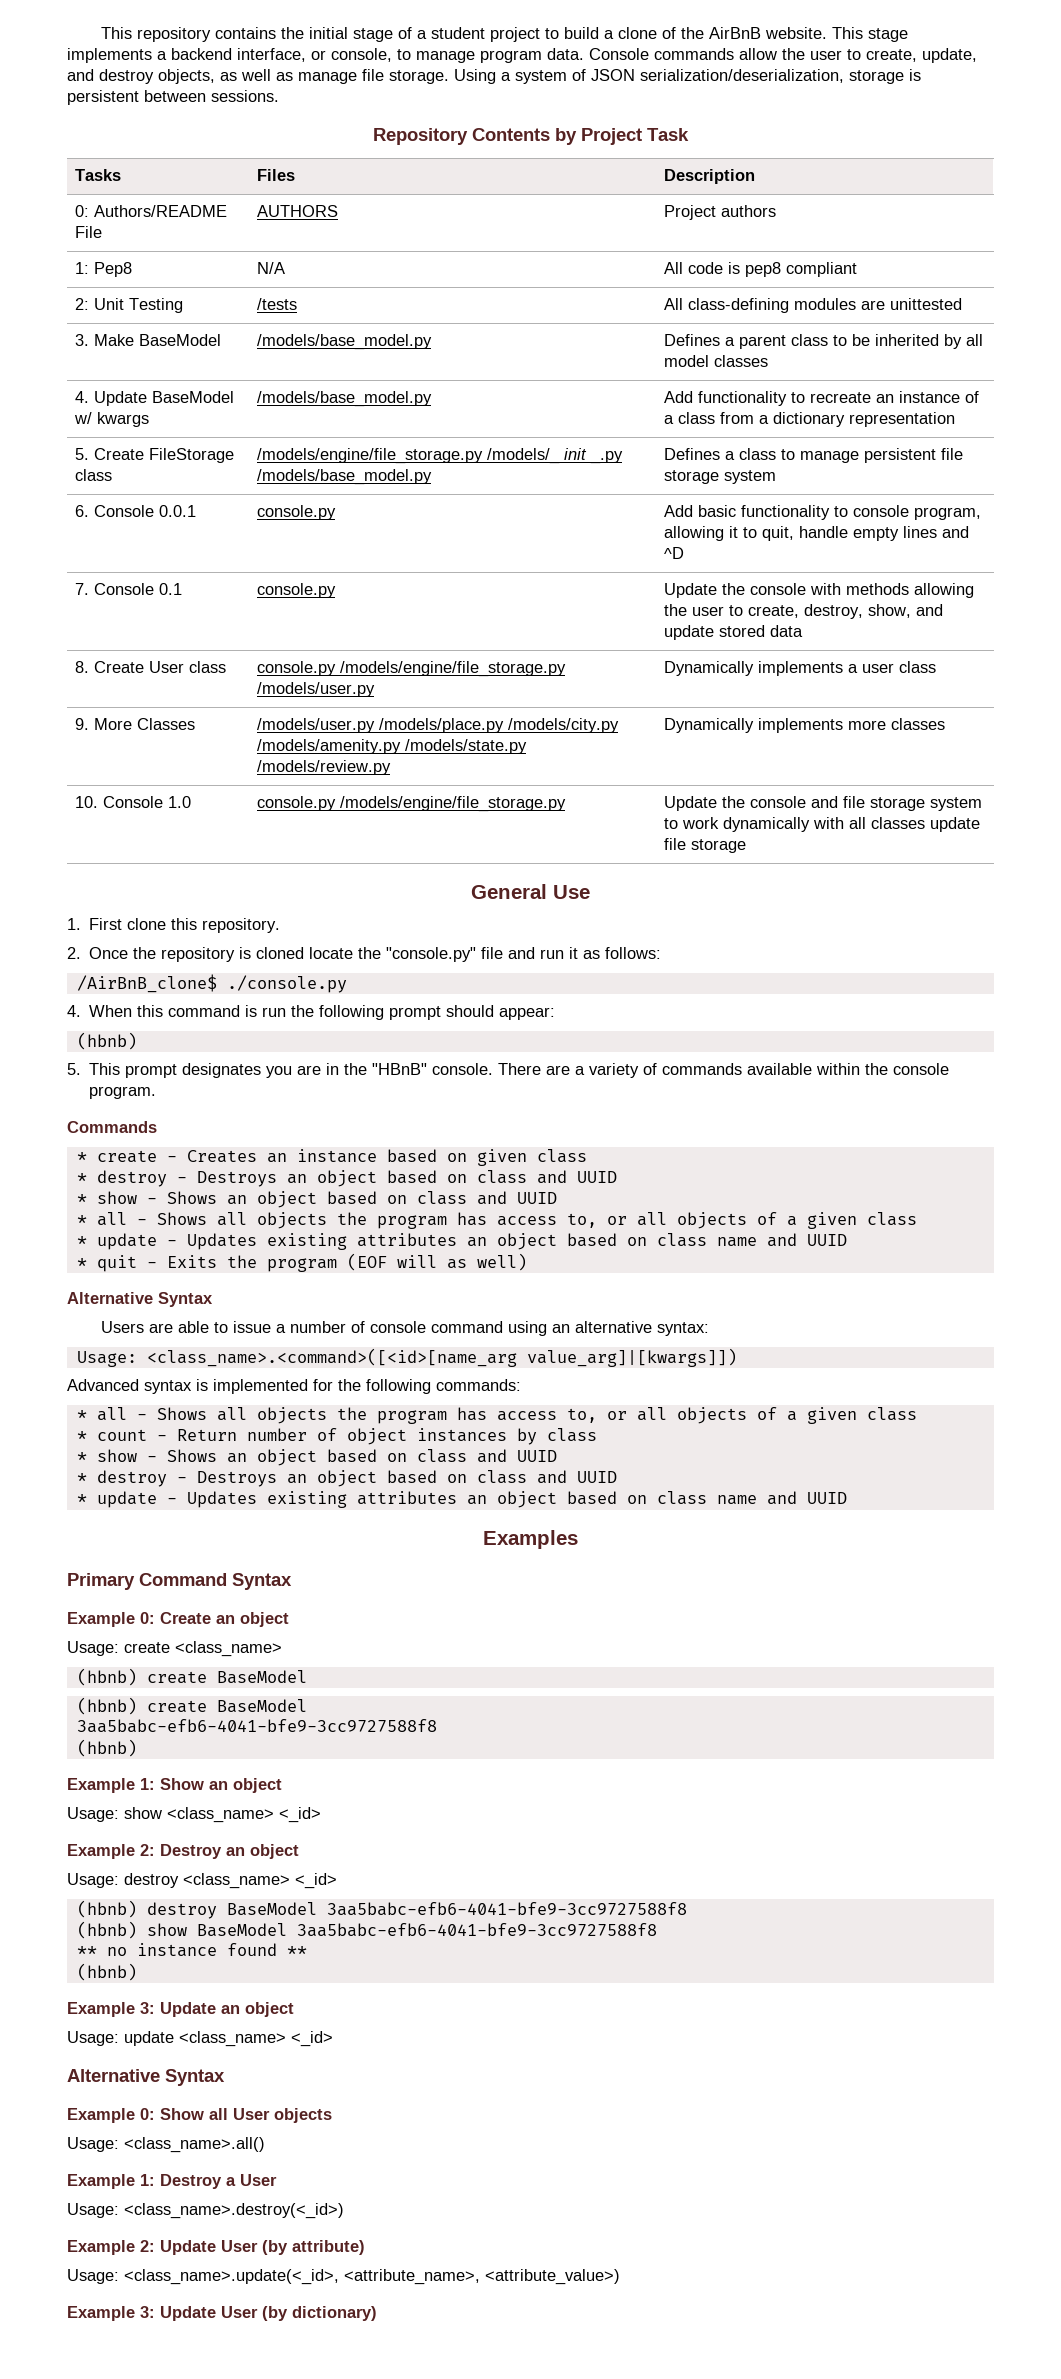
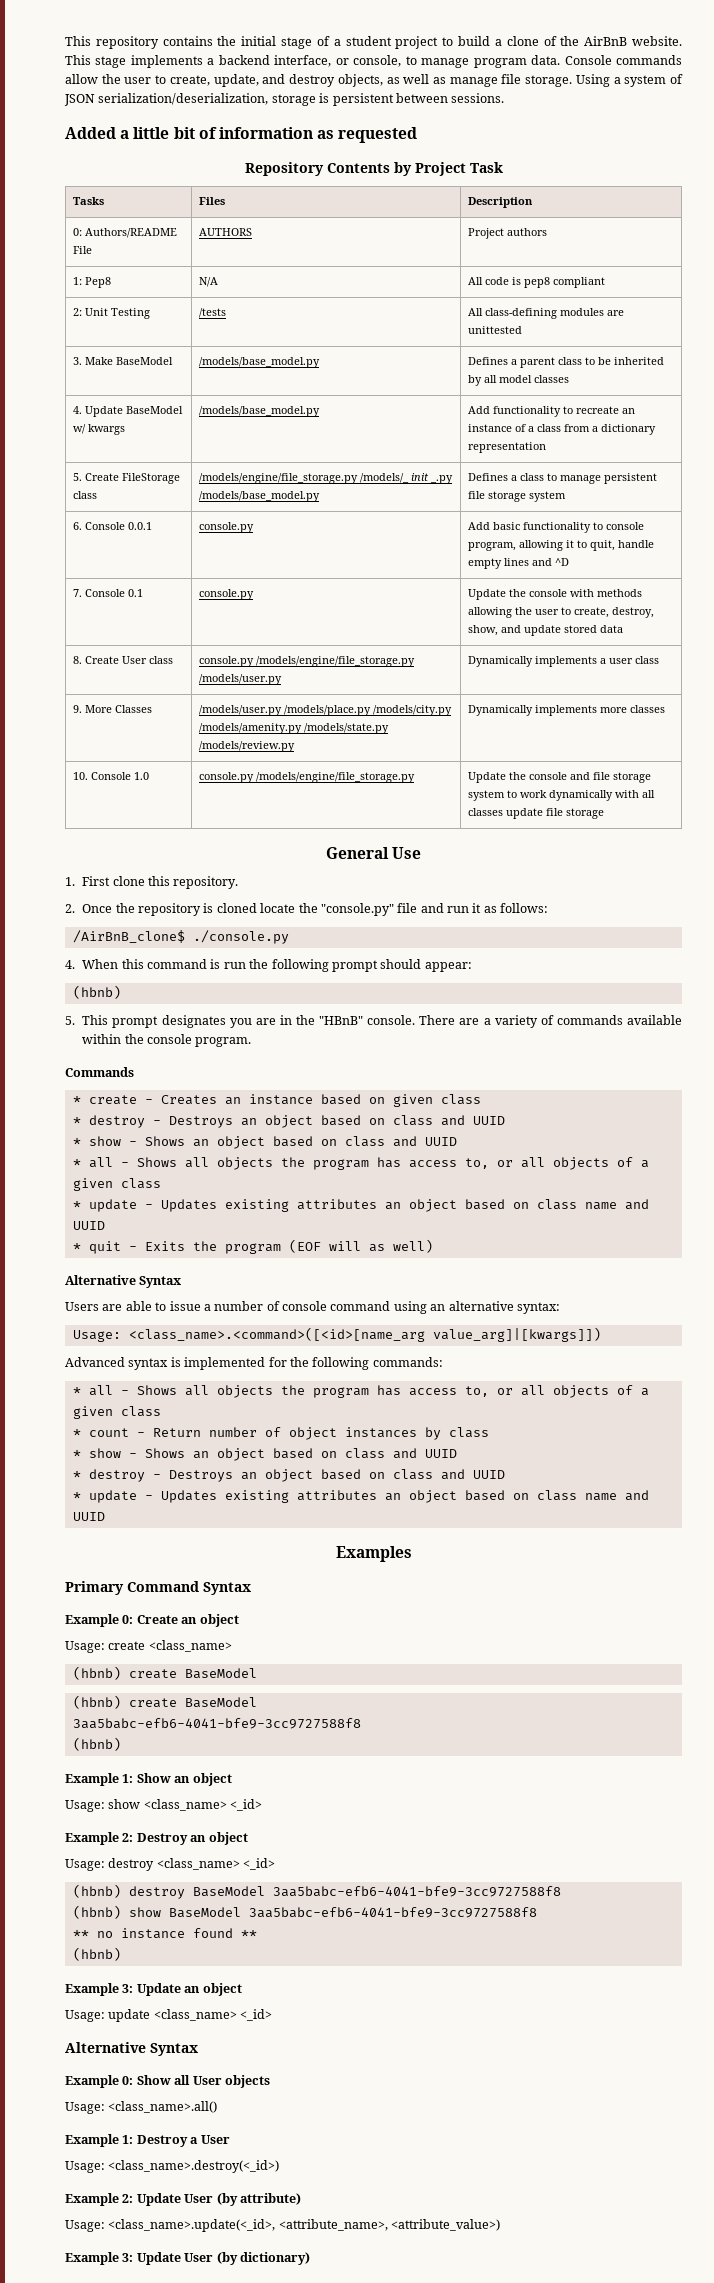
(279, 96) none -> [65,127,418,143] // Added a little bit of information as requested

